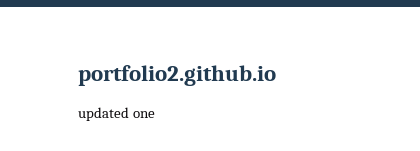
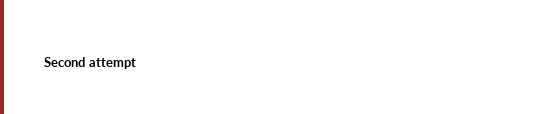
[78,65,276,86] [78,107,155,121] portfolio2.github.io // updated one -> [44,57,136,69] Second attempt

